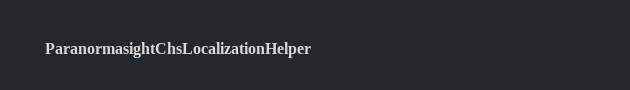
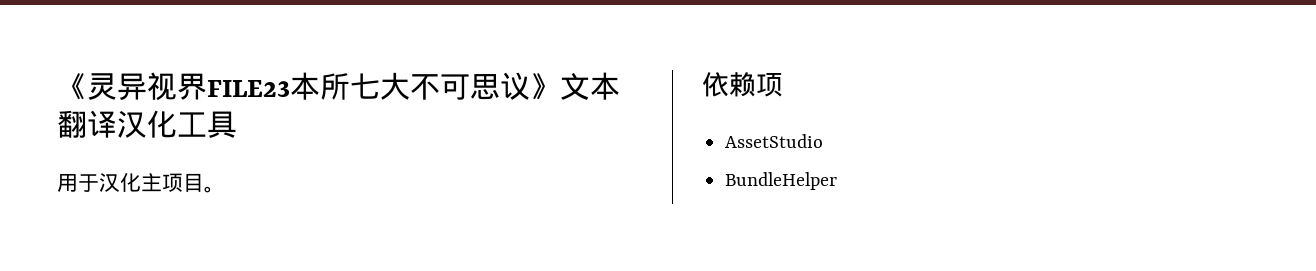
[45,42,311,58] ParanormasightChsLocalizationHelper -> [57,72,620,101] [57,110,237,138] [57,173,225,193] [702,72,783,97] [725,134,824,148] [725,172,838,190] 《灵异视界FILE23本所七大不可思议》文本翻译汉化工具 // 用于汉化主项目。 // 依赖项 // AssetStudio // BundleHelper

